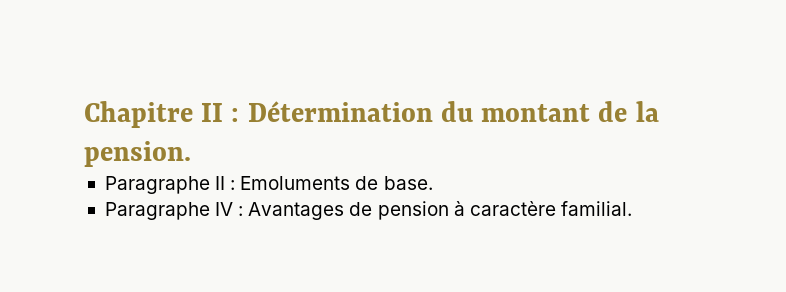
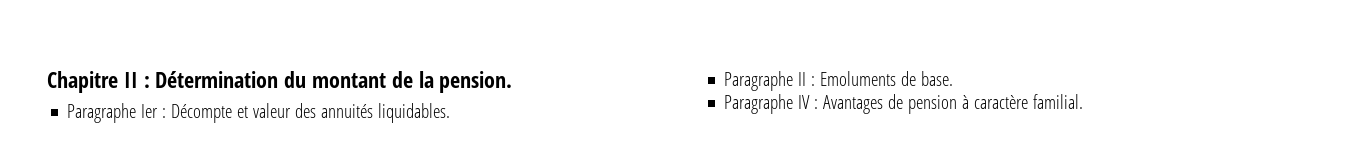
(191, 154) none -> [67,103,451,123] // Paragraphe Ier : Décompte et valeur des annuités liquidables.

